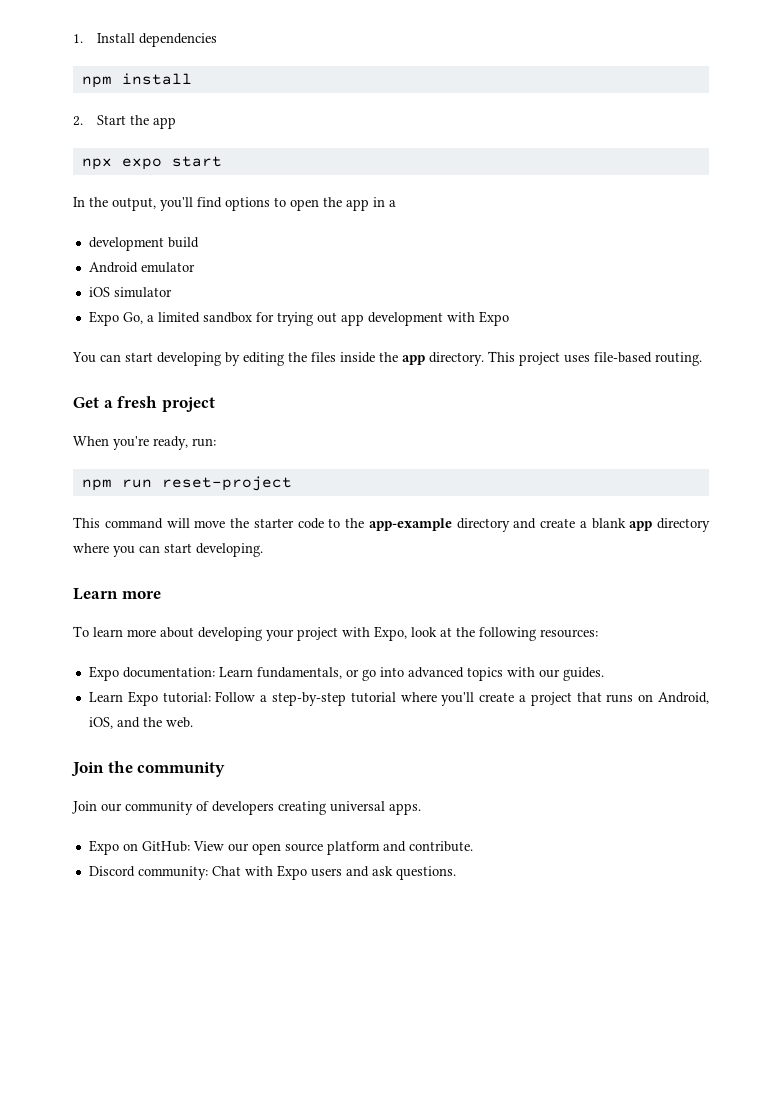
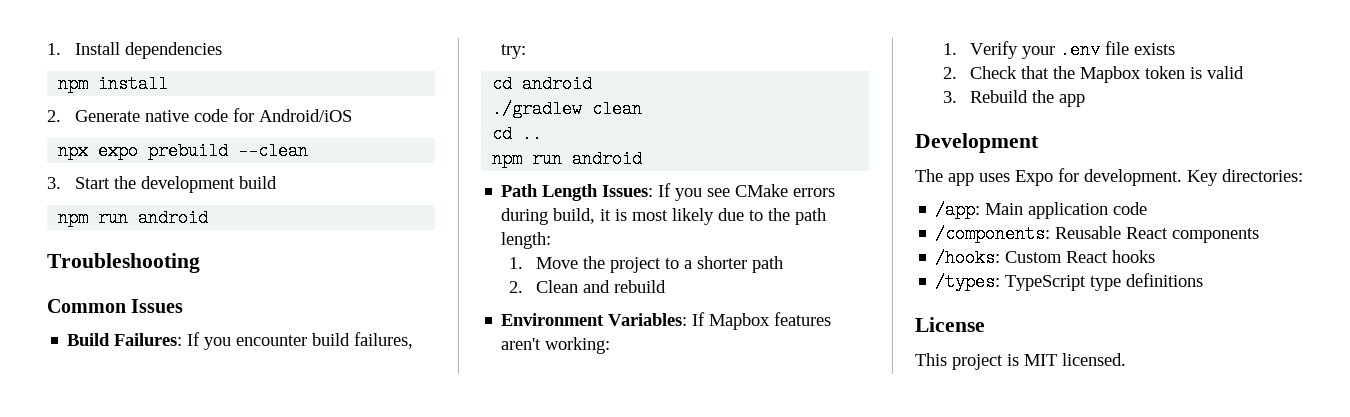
[96,115,176,129] [81,156,222,170] [73,197,396,211] [88,237,199,251] [88,262,195,273] [88,287,172,298] [88,311,509,326] [72,351,702,366] [73,396,215,412] [73,436,216,450] [81,476,292,491] [73,517,710,532] [73,543,263,557] [73,588,161,600] [73,626,598,641] [88,666,604,681] [88,691,709,706] [88,717,193,729] [71,761,226,777] [72,801,421,815] [88,840,473,855] [88,865,456,880] Start the app // npx expo start // In the output, you'll find options to open the app in a // development build // Android emulator // iOS simulator // Expo Go, a limited sandbox for trying out app development with Expo // You can start developing by editing the files inside the app directory. This project uses file-based routing. // Get a fresh project // When you're ready, run: // npm run reset-project // This command will move the starter code to the app-example directory and create a blank app directory where you can start developing. // Learn more // To learn more about developing your project with Expo, look at the following resources: // Expo documentation: Learn fundamentals, or go into advanced topics with our guides. // Learn Expo tutorial: Follow a step-by-step tutorial where you'll create a project that runs on Android, iOS, and the web. // Join the community // Join our community of developers creating universal apps. // Expo on GitHub: View our open source platform and contribute. // Discord community: Chat with Expo users and ask questions. -> [74,108,352,122] [58,142,309,160] [47,176,277,193] [58,209,209,227] [47,253,200,273] [47,299,184,313] [67,332,414,350] [501,44,527,59] [492,75,593,93] [492,100,643,118] [492,125,543,143] [492,150,643,168] [501,183,836,201] [501,208,827,225] [501,232,552,249] [508,256,783,273] [508,280,666,293] [501,312,832,330] [501,337,611,354] [942,41,1175,59] [942,66,1244,83] [942,90,1085,107] [915,133,1039,153] [915,168,1303,186] [935,201,1148,219] [935,225,1260,243] [935,249,1156,267] [935,273,1204,291] [915,317,985,332] [915,353,1126,370] Generate native code for Android/iOS // npx expo prebuild --clean // 3. Start the development build // npm run android // Troubleshooting // Common Issues // Build Failures: If you encounter build failures, try: // cd android // ./gradlew clean // cd .. // npm run android // Path Length Issues: If you see CMake errors during build, it is most likely due to the path length: // 1. Move the project to a shorter path // 2. Clean and rebuild // Environment Variables: If Mapbox features aren't working: // 1. Verify your .env file exists // 2. Check that the Mapbox token is valid // 3. Rebuild the app // Development // The app uses Expo for development. Key directories: // /app: Main application code // /components: Reusable React components // /hooks: Custom React hooks // /types: TypeScript type definitions // License // This project is MIT licensed.

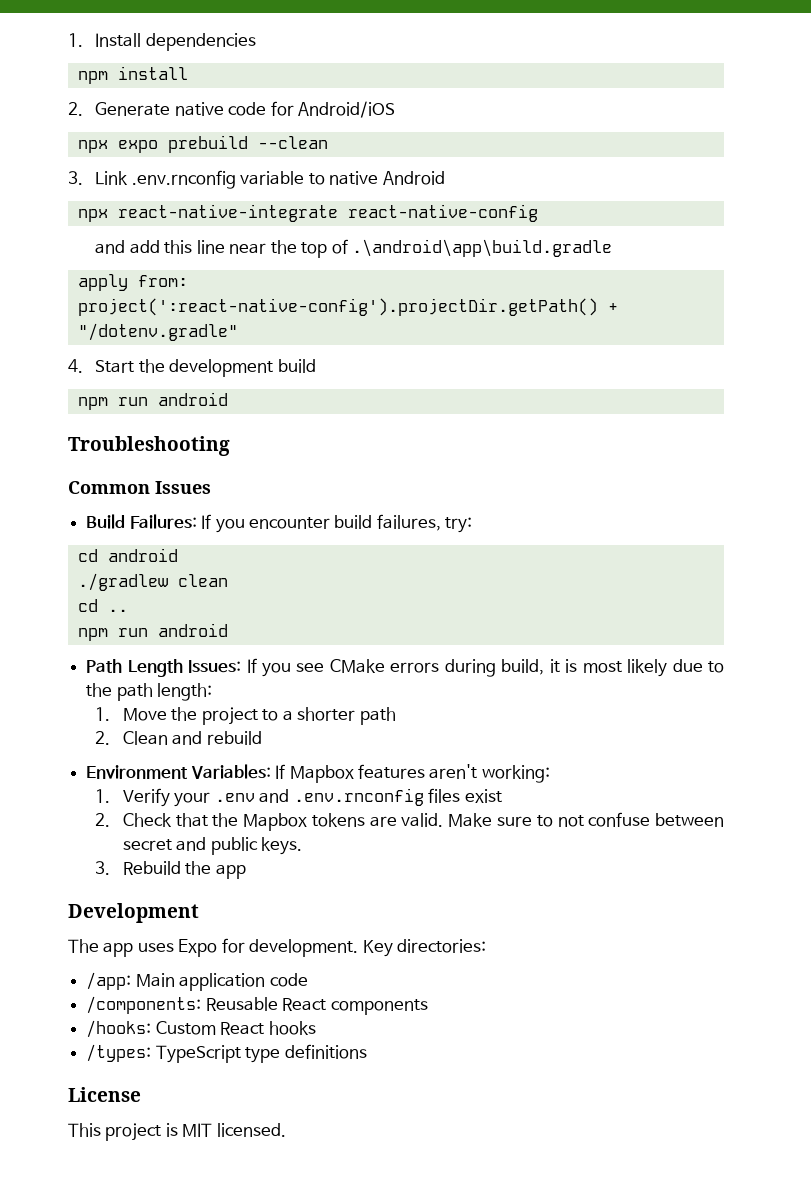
(61, 183) none -> [95,170,445,189] [77,204,538,222] [95,239,613,258] [77,274,188,291] [77,298,618,316] [77,323,238,341] [68,359,83,373] Link .env.rnconfig variable to native Android // npx react-native-integrate react-native-config // and add this line near the top of .\android\app\build.gradle // apply from: project(':react-native-config').projectDir.getPath() + "/dotenv.gradle" // 4.
[1104,41,1175,55] file exists -> [259,788,502,806] and .env.rnconfig files exist
[1144,66,1244,79] token is valid -> [311,812,725,827] [122,837,303,855] tokens are valid. Make sure to not confuse between secret and public keys.

